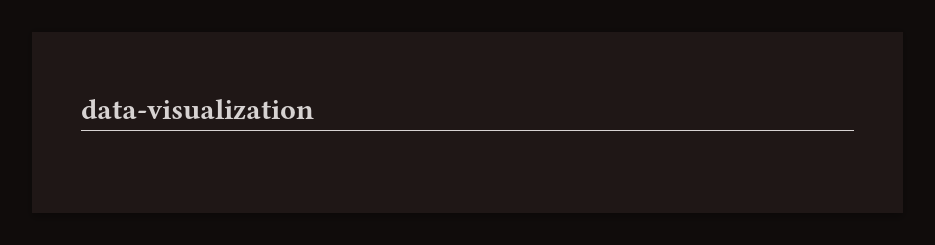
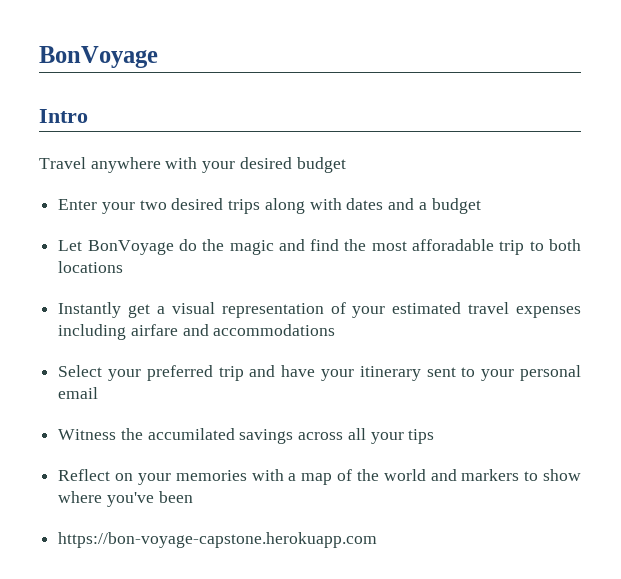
[81,99,314,120] data-visualization -> [39,46,158,68] [39,109,88,123] [39,157,346,173] [58,198,481,214] [58,239,581,255] [58,261,124,273] [58,302,581,318] [58,324,336,340] [58,365,581,381] [58,387,99,399] [58,428,435,444] [58,469,582,485] [58,491,193,507] [58,532,378,548] BonVoyage // Intro // Travel anywhere with your desired budget // Enter your two desired trips along with dates and a budget // Let BonVoyage do the magic and find the most afforadable trip to both locations // Instantly get a visual representation of your estimated travel expenses including airfare and accommodations // Select your preferred trip and have your itinerary sent to your personal email // Witness the accumilated savings across all your tips // Reflect on your memories with a map of the world and markers to show where you've been // https://bon-voyage-capstone.herokuapp.com

